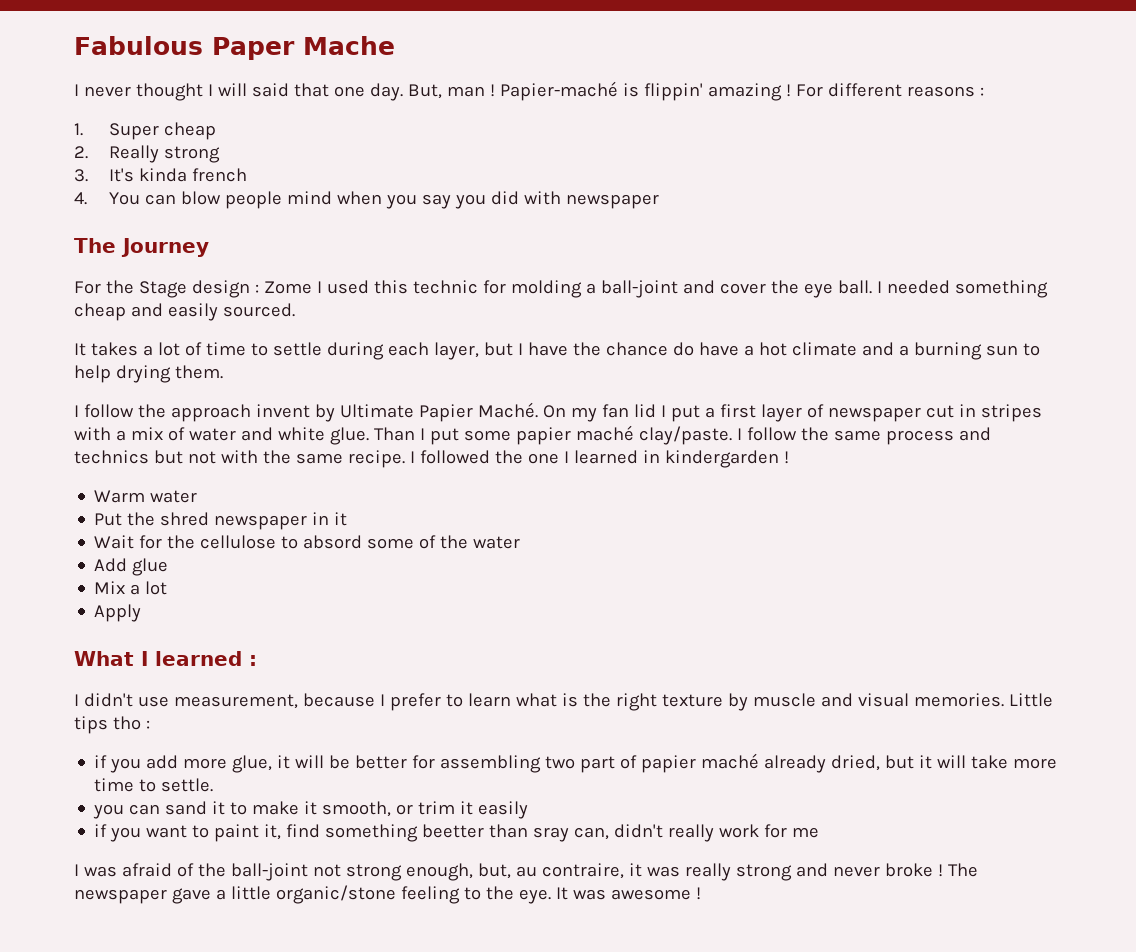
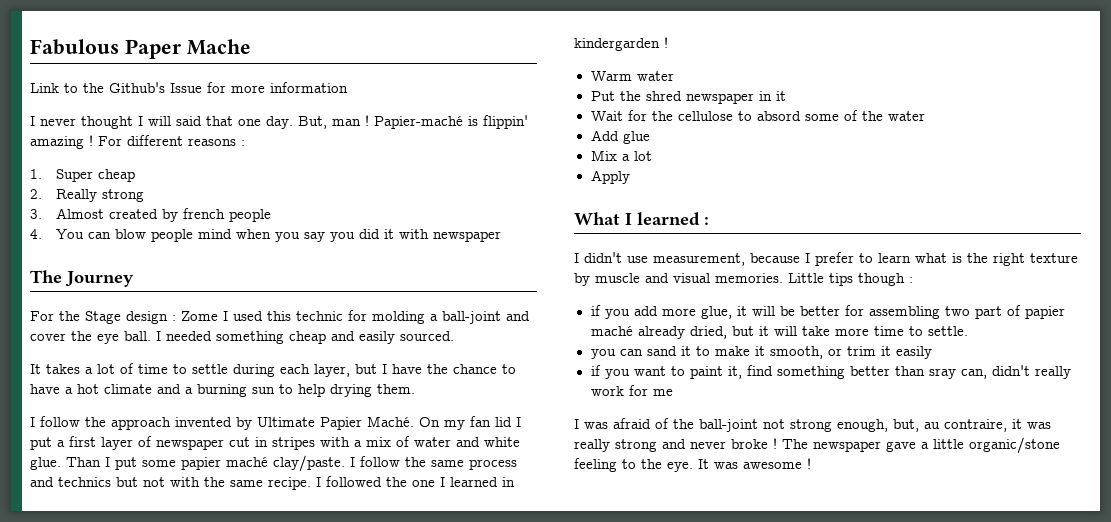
(395, 45) none -> [30,82,348,93] // Link to the Github's Issue for more information
[108,168,187,182] It's kinda -> [56,208,179,222] Almost created by
(247, 175) none -> [229,209,272,222] people
(519, 198) none -> [384,229,395,239] it
[672,342,694,356] do -> [502,364,516,374] to
[255,404,310,418] invent -> [175,417,232,427] invented
[112,716,141,730] tho -> [858,273,905,286] though
[422,824,485,838] beetter -> [849,366,890,376] better

